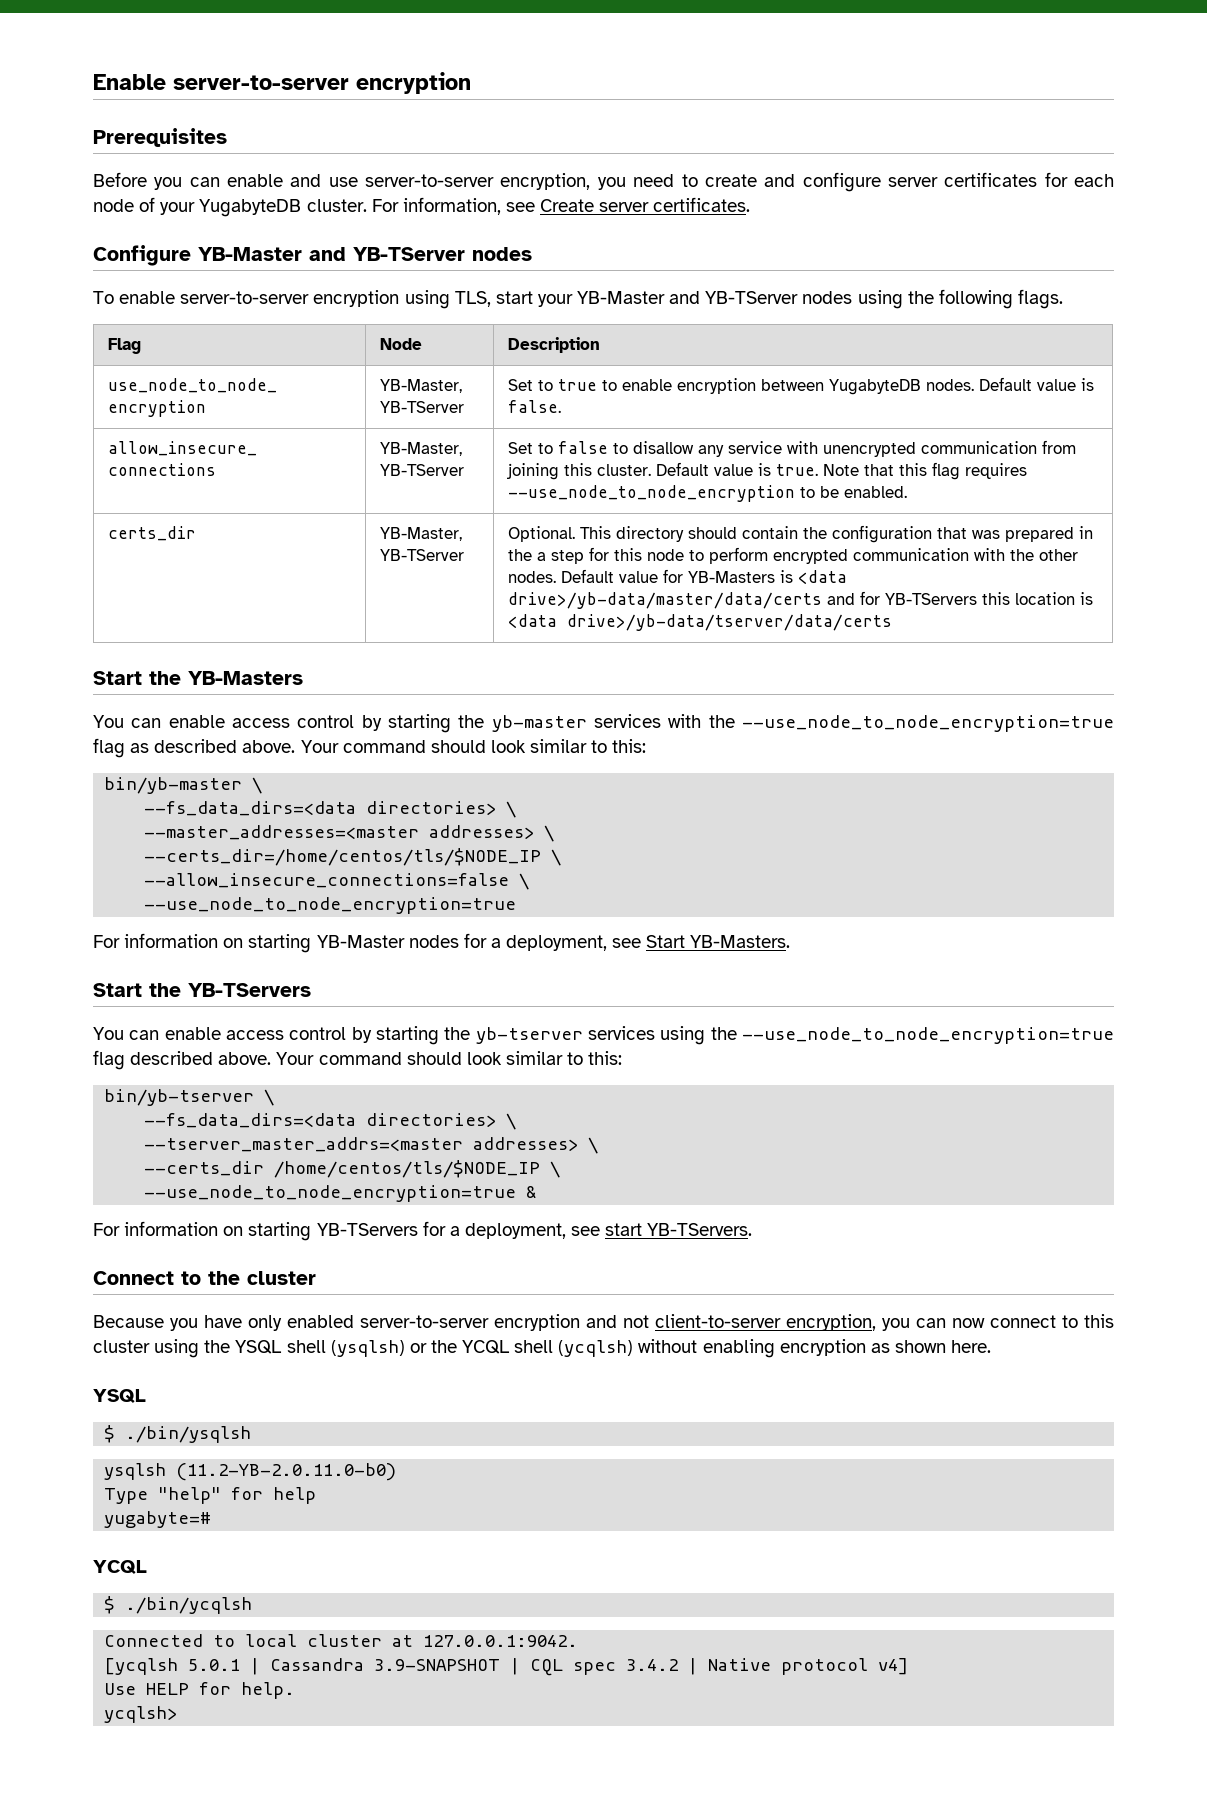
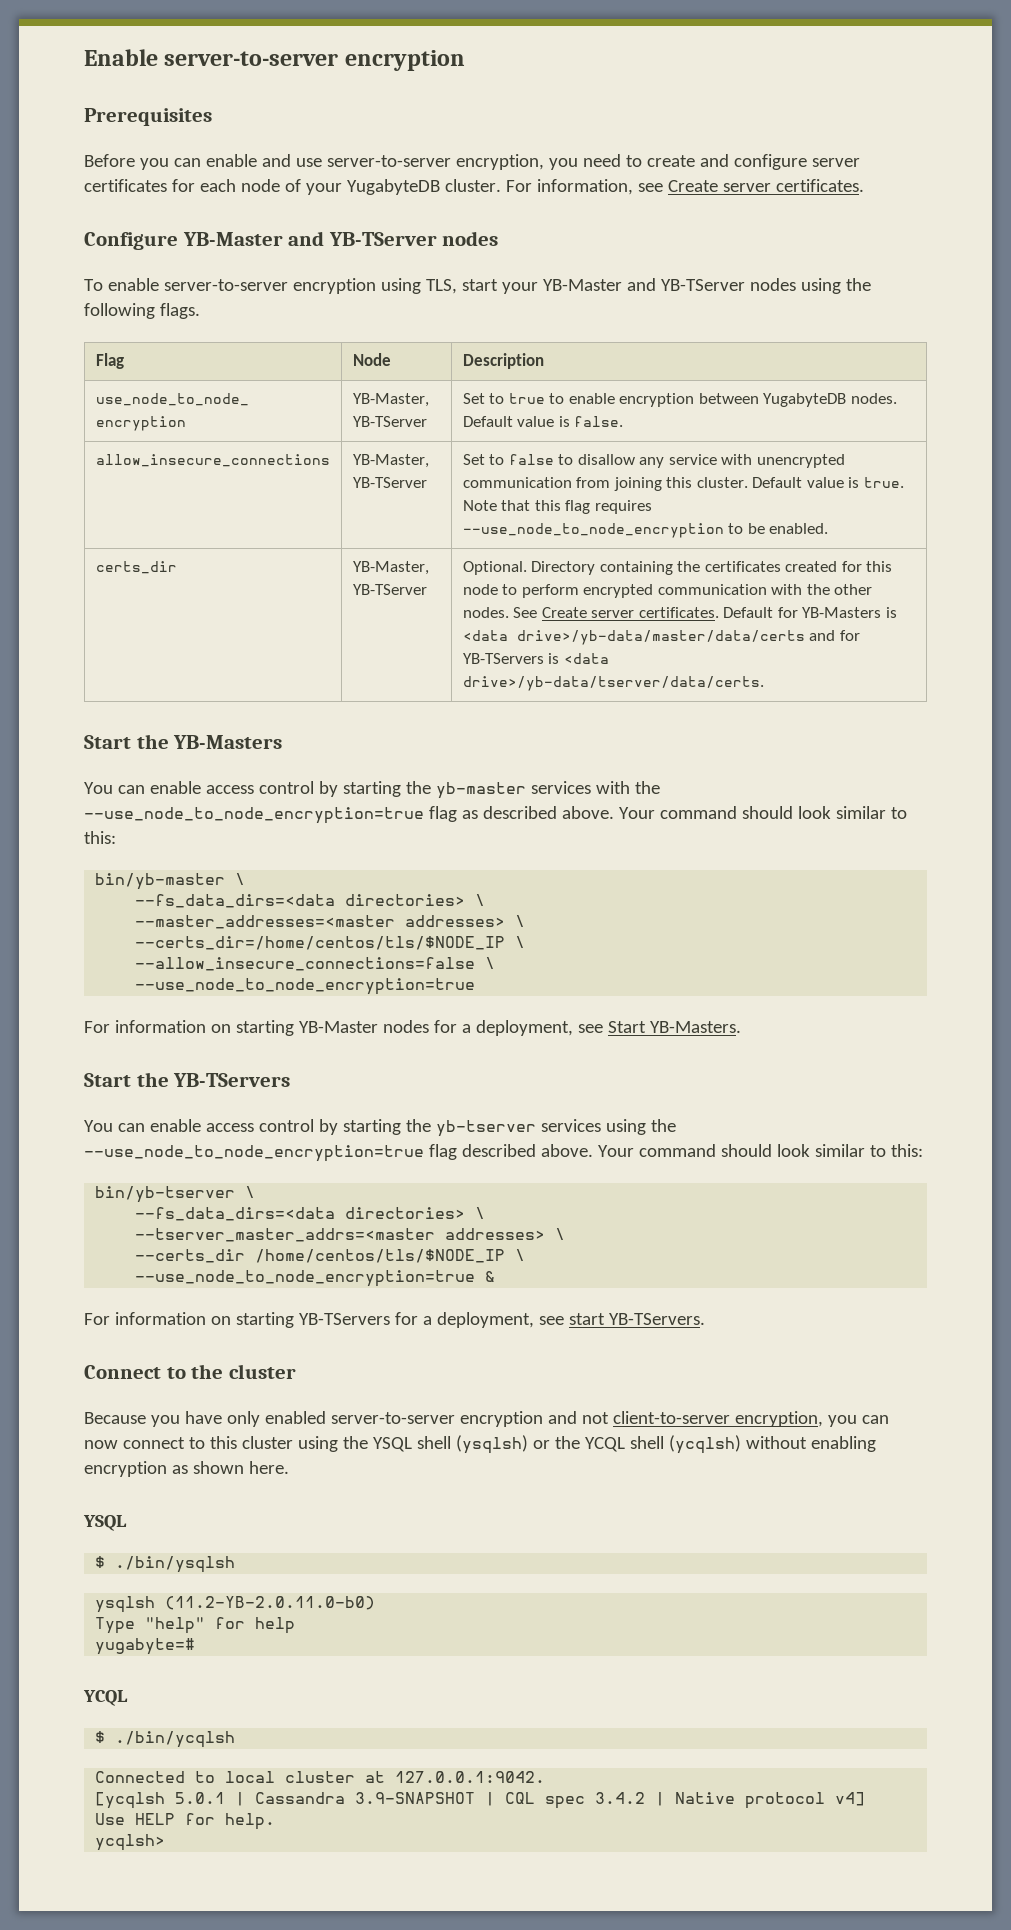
[579,525,1093,543] [507,549,584,564] This directory should contain the configuration that was prepared in the a step -> [531,561,838,575] Directory containing the certificates created
[560,569,658,583] Default value -> [513,607,774,618] See Create server certificates. Default
[981,592,1093,605] [507,614,892,631] this location is <data drive>/yb-data/tserver/data/certs -> [548,653,609,664] [462,676,764,691] is <data drive>/yb-data/tserver/data/certs.

